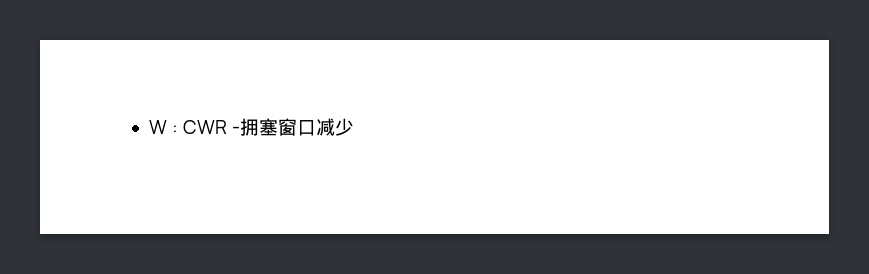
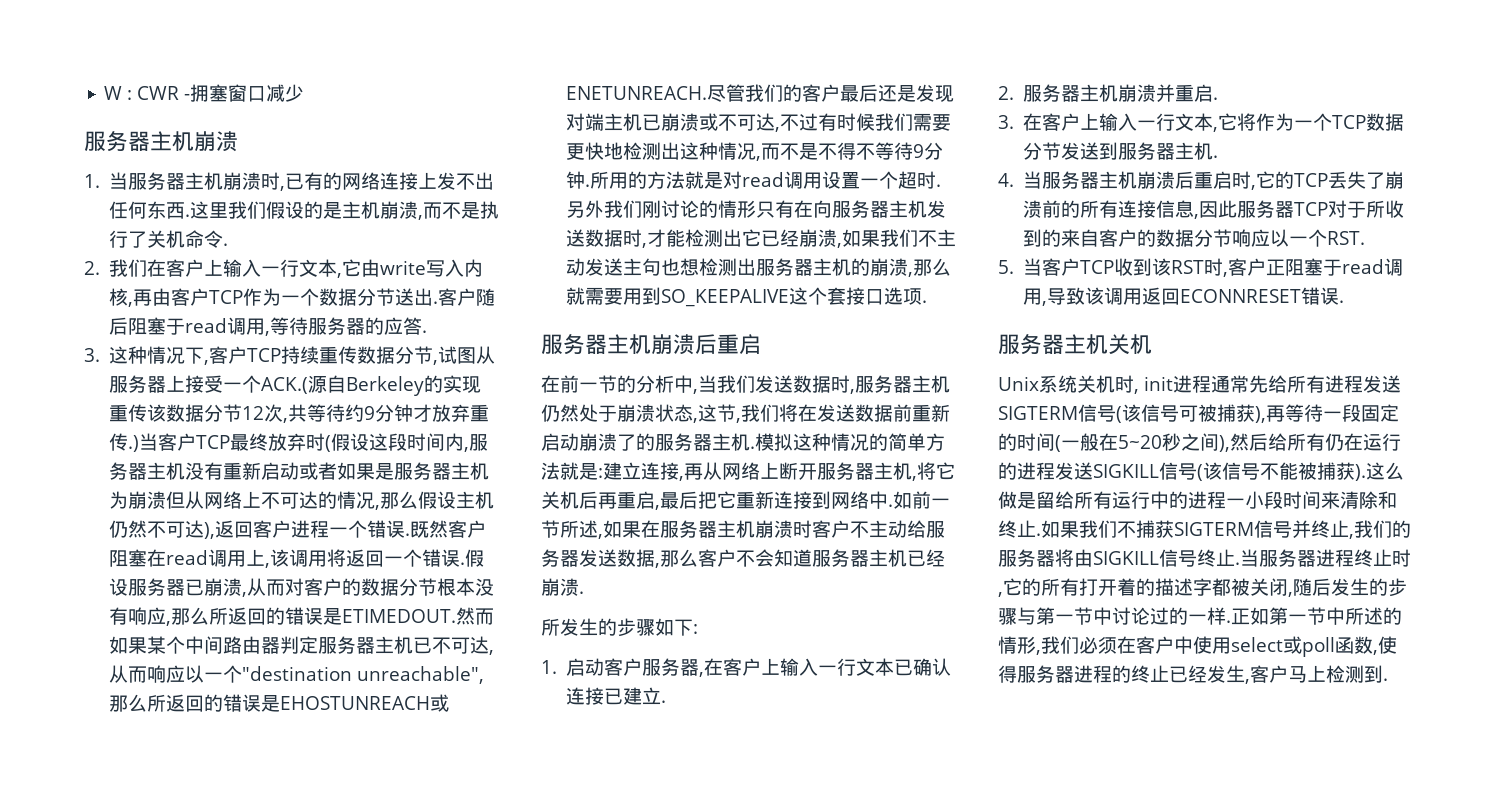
(355, 127) none -> [84,131,238,152] [84,172,495,191] [109,201,500,220] [109,230,229,248] [84,259,484,278] [109,288,496,307] [109,317,428,336] [84,346,496,365] [109,375,482,396] [109,404,490,423] [109,433,489,452] [109,462,490,480] [109,491,495,510] [109,520,487,539] [109,549,485,568] [109,578,495,597] [109,607,495,626] [109,636,495,655] [109,665,485,684] [109,694,450,712] [566,84,955,102] [566,113,952,132] [566,142,944,161] [566,171,942,189] [566,200,947,218] [566,229,957,248] [566,258,952,277] [566,287,928,307] [541,334,761,355] [541,375,950,394] [541,404,950,423] [541,433,945,451] [541,462,955,481] [541,491,950,510] [541,520,945,539] [541,549,945,568] [541,578,584,596] [541,618,698,637] [541,658,952,677] [566,687,667,705] [998,84,1219,102] [998,113,1405,132] [1023,142,1219,160] [998,171,1405,190] [1023,200,1405,219] [1023,229,1366,247] [998,258,1404,277] [1023,287,1345,306] [998,334,1152,355] [998,375,1401,394] [998,404,1399,423] [998,433,1401,452] [998,462,1404,481] [998,491,1397,509] [998,520,1411,539] [998,549,1411,567] [998,578,1407,597] [998,607,1402,625] [998,636,1397,657] [998,665,1388,684] // 服务器主机崩溃 // 1.当服务器主机崩溃时,已有的网络连接上发不出任何东西.这里我们假设的是主机崩溃,而不是执行了关机命令. // 2.我们在客户上输入一行文本,它由write写入内核,再由客户TCP作为一个数据分节送出.客户随后阻塞于read调用,等待服务器的应答. // 3.这种情况下,客户TCP持续重传数据分节,试图从服务器上接受一个ACK.(源自Berkeley的实现重传该数据分节12次,共等待约9分钟才放弃重传.)当客户TCP最终放弃时(假设这段时间内,服务器主机没有重新启动或者如果是服务器主机为崩溃但从网络上不可达的情况,那么假设主机仍然不可达),返回客户进程一个错误.既然客户阻塞在read调用上,该调用将返回一个错误.假设服务器已崩溃,从而对客户的数据分节根本没有响应,那么所返回的错误是ETIMEDOUT.然而如果某个中间路由器判定服务器主机已不可达,从而响应以一个"destination unreachable",那么所返回的错误是EHOSTUNREACH或ENETUNREACH.尽管我们的客户最后还是发现对端主机已崩溃或不可达,不过有时候我们需要更快地检测出这种情况,而不是不得不等待9分钟.所用的方法就是对read调用设置一个超时.另外我们刚讨论的情形只有在向服务器主机发送数据时,才能检测出它已经崩溃,如果我们不主动发送主句也想检测出服务器主机的崩溃,那么就需要用到SO_KEEPALIVE这个套接口选项. // 服务器主机崩溃后重启 // 在前一节的分析中,当我们发送数据时,服务器主机仍然处于崩溃状态,这节,我们将在发送数据前重新启动崩溃了的服务器主机.模拟这种情况的简单方法就是:建立连接,再从网络上断开服务器主机,将它关机后再重启,最后把它重新连接到网络中.如前一节所述,如果在服务器主机崩溃时客户不主动给服务器发送数据,那么客户不会知道服务器主机已经崩溃. // 所发生的步骤如下: // 1.启动客户服务器,在客户上输入一行文本已确认连接已建立. // 2.服务器主机崩溃并重启. // 3.在客户上输入一行文本,它将作为一个TCP数据分节发送到服务器主机. // 4.当服务器主机崩溃后重启时,它的TCP丢失了崩溃前的所有连接信息,因此服务器TCP对于所收到的来自客户的数据分节响应以一个RST. // 5.当客户TCP收到该RST时,客户正阻塞于read调用,导致该调用返回ECONNRESET错误. // 服务器主机关机 // Unix系统关机时, init进程通常先给所有进程发送SIGTERM信号(该信号可被捕获),再等待一段固定的时间(一般在5~20秒之间),然后给所有仍在运行的进程发送SIGKILL信号(该信号不能被捕获).这么做是留给所有运行中的进程一小段时间来清除和终止.如果我们不捕获SIGTERM信号并终止,我们的服务器将由SIGKILL信号终止.当服务器进程终止时,它的所有打开着的描述字都被关闭,随后发生的步骤与第一节中讨论过的一样.正如第一节中所述的情形,我们必须在客户中使用select或poll函数,使得服务器进程的终止已经发生,客户马上检测到.

